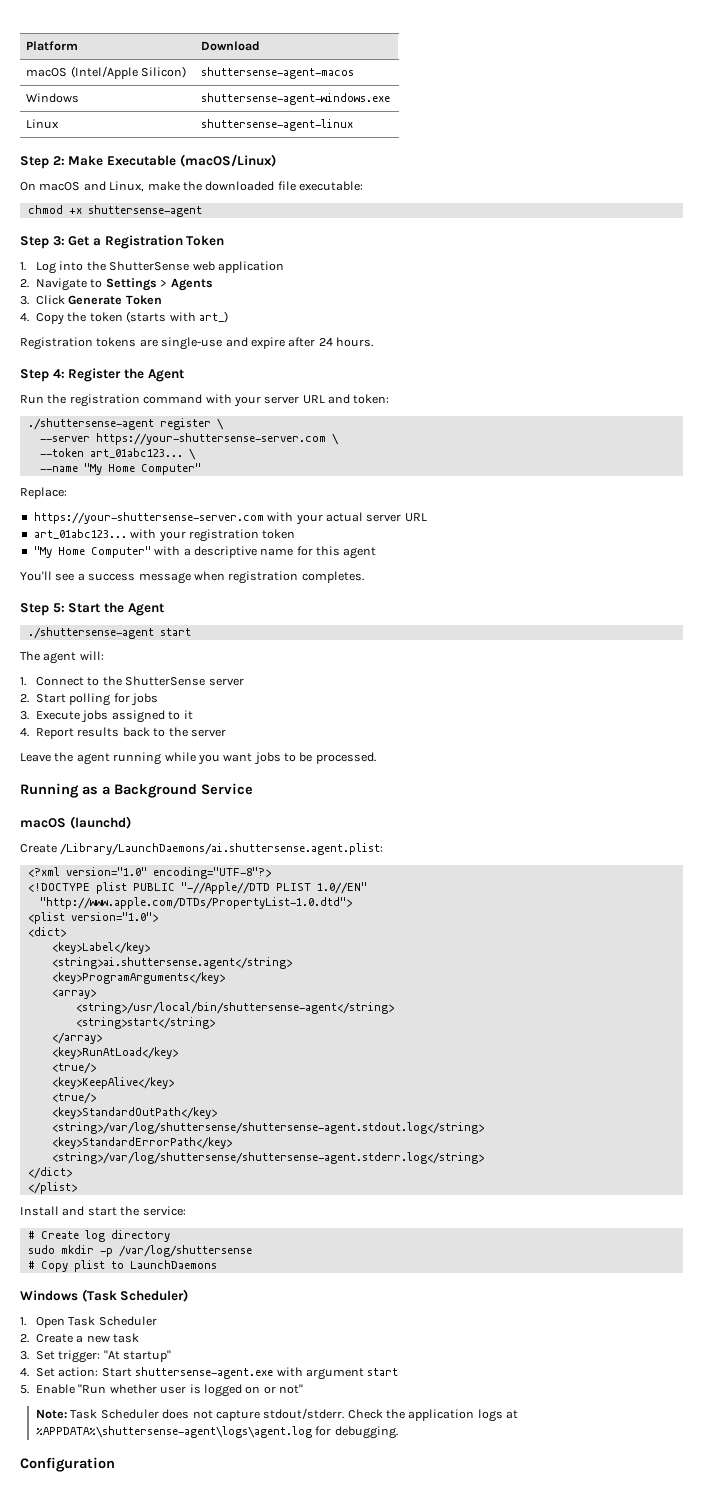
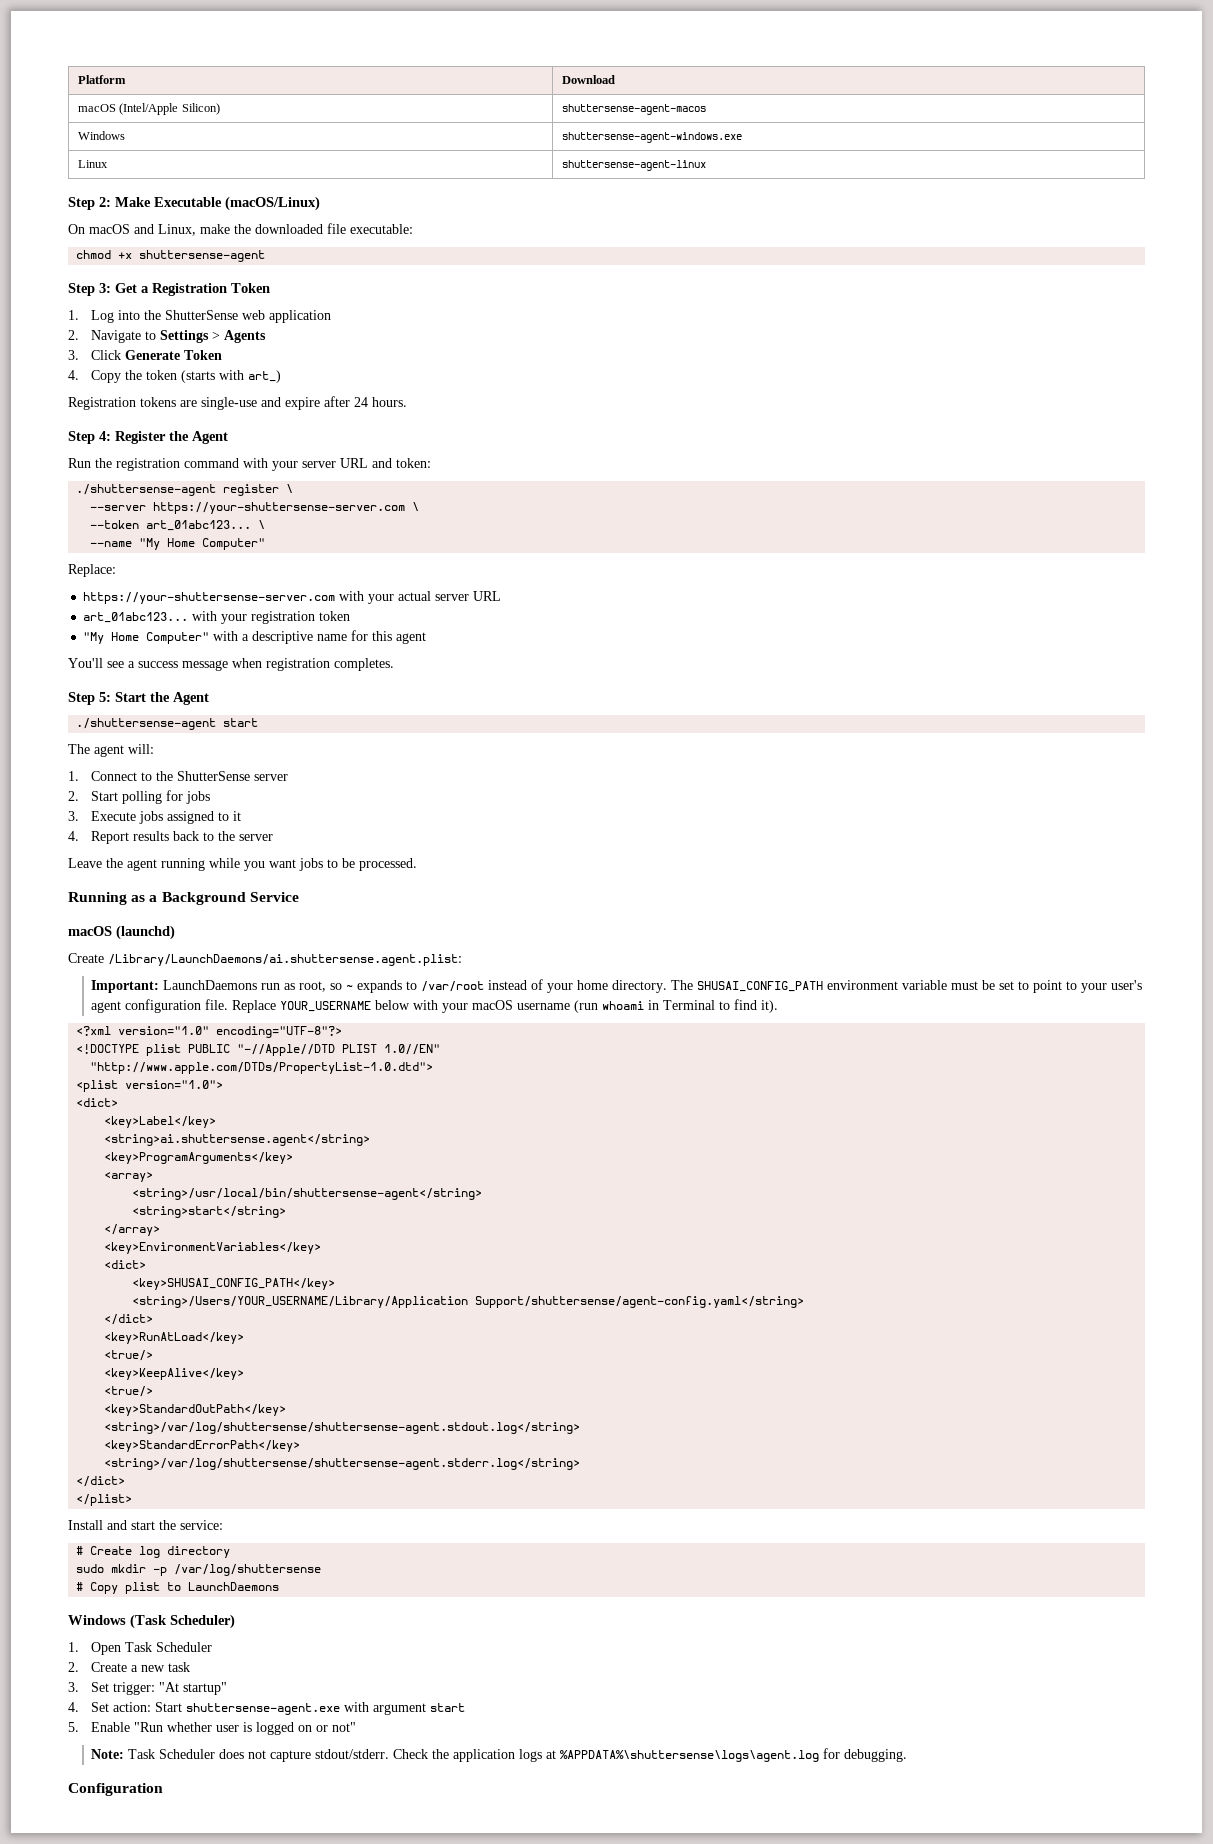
(384, 849) none -> [91,979,1143,993] [91,999,779,1013] // Important: LaunchDaemons run as root, so ~ expands to /var/root instead of your home directory. The SHUSAI_CONFIG_PATH environment variable must be set to point to your user's agent configuration file. Replace YOUR_USERNAME below with your macOS username (run whoami in Terminal to find it).
(102, 1038) none -> [104,1242,322,1254] [104,1260,147,1269] [132,1278,336,1290] [132,1296,805,1308] [104,1314,154,1325] // <key>EnvironmentVariables</key> // <dict> // <key>SHUSAI_CONFIG_PATH</key> // <string>/Users/YOUR_USERNAME/Library/Application Support/shuttersense/agent-config.yaml</string> // </dict>
[36,1426,313,1438] %APPDATA%\shuttersense-agent\logs\agent.log -> [560,1750,820,1762] %APPDATA%\shuttersense\logs\agent.log

